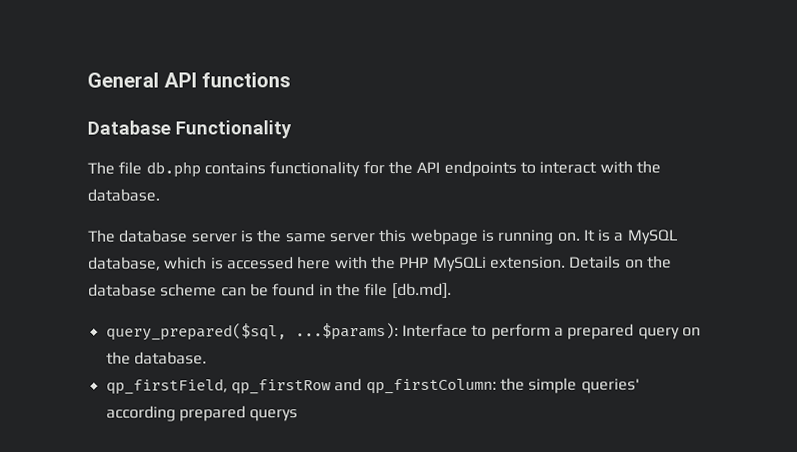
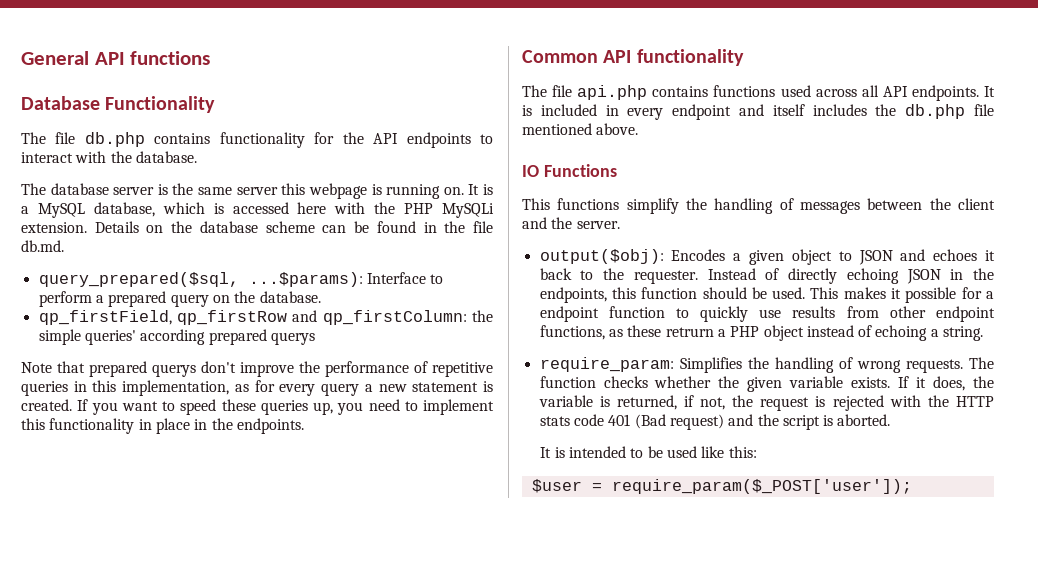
[391,282,452,300] [db.md]. -> [21,240,64,252] db.md.
(299, 415) none -> [21,361,493,377] [21,380,494,396] [21,399,494,415] [21,418,304,434] [522,49,744,66] [522,85,996,101] [522,104,994,120] [522,123,639,135] [522,164,617,177] [522,198,995,214] [522,217,620,229] [539,249,995,265] [539,268,994,284] [539,287,994,303] [539,306,995,322] [539,325,984,341] [539,357,994,373] [539,376,994,392] [538,395,994,411] [539,414,891,430] [540,446,757,458] [531,479,912,494] // Note that prepared querys don't improve the performance of repetitive queries in this implementation, as for every query a new statement is created. If you want to speed these queries up, you need to implement this functionality in place in the endpoints. // Common API functionality // The file api.php contains functions used across all API endpoints. It is included in every endpoint and itself includes the db.php file mentioned above. // IO Functions // This functions simplify the handling of messages between the client and the server. // output($obj): Encodes a given object to JSON and echoes it back to the requester. Instead of directly echoing JSON in the endpoints, this function should be used. This makes it possible for a endpoint function to quickly use results from other endpoint functions, as these retrurn a PHP object instead of echoing a string. // require_param: Simplifies the handling of wrong requests. The function checks whether the given variable exists. If it does, the variable is returned, if not, the request is rejected with the HTTP stats code 401 (Bad request) and the script is aborted. // It is intended to be used like this: // $user = require_param($_POST['user']);

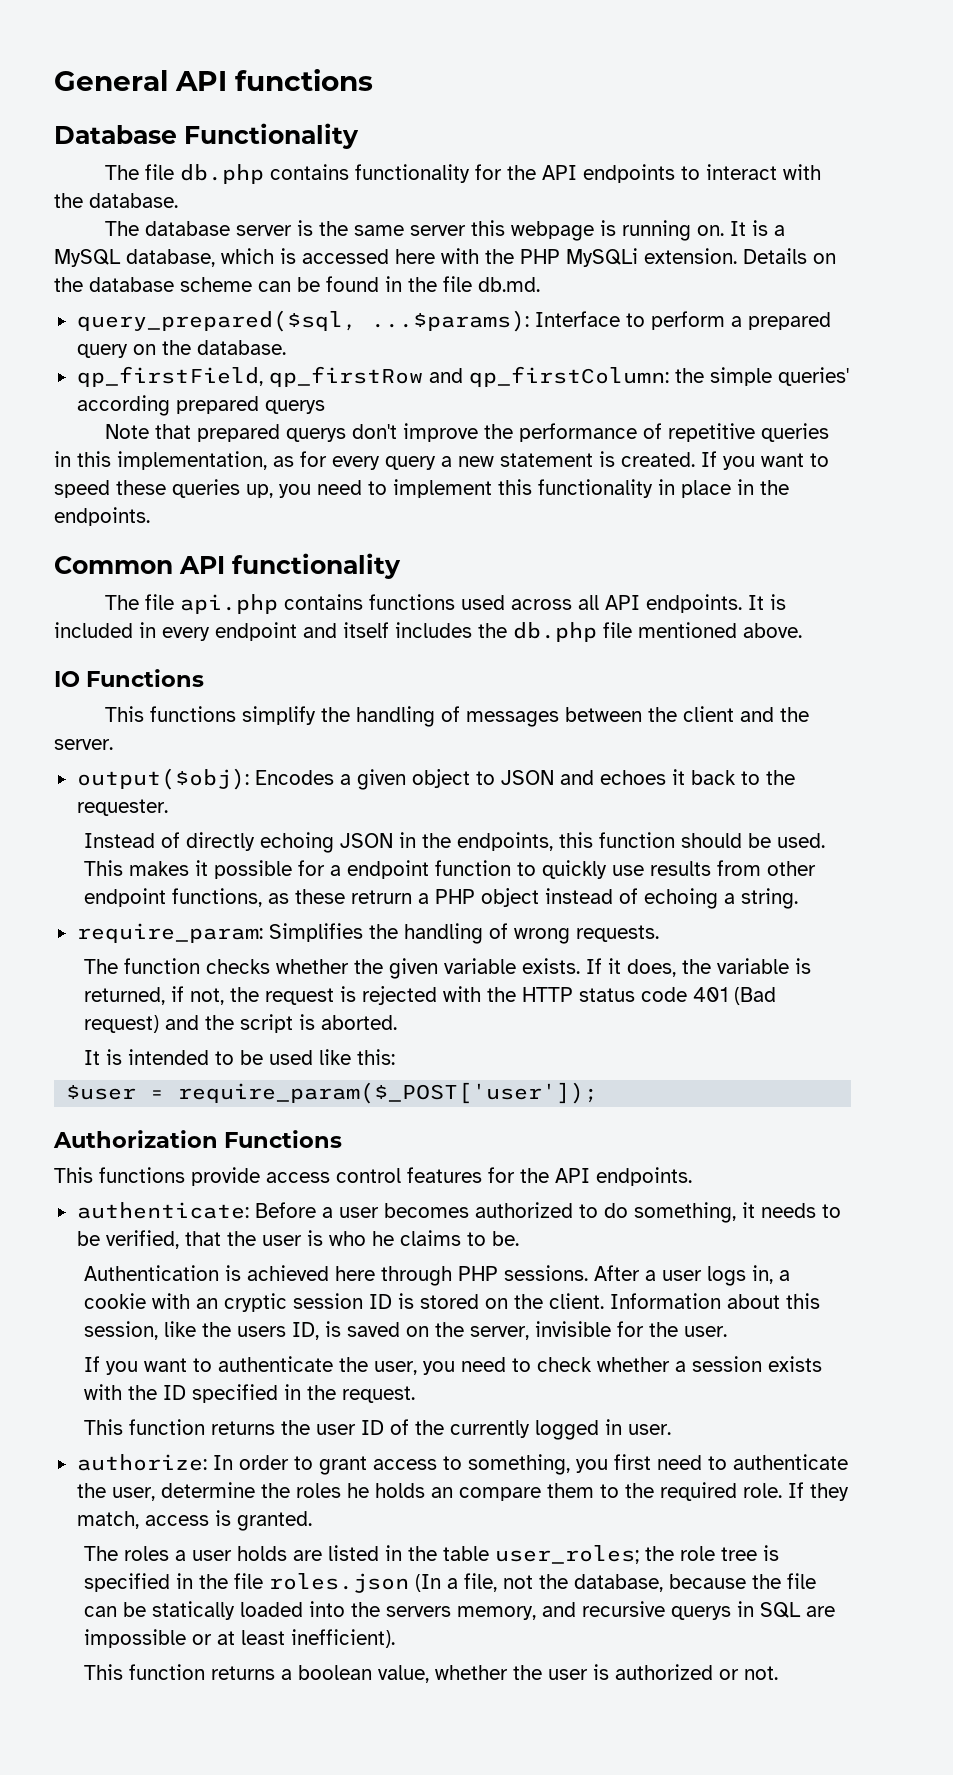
(698, 277) none -> (168, 807) //
(963, 366) none -> (659, 933) //
[539,416,570,426] stats -> [578,988,635,1002] status
(912, 486) none -> [53,1130,343,1148] [54,1167,692,1186] [76,1202,841,1223] [76,1230,519,1249] [83,1265,790,1286] [83,1293,820,1312] [83,1321,727,1340] [83,1356,822,1375] [83,1384,415,1403] [83,1419,671,1440] [76,1454,848,1475] [76,1482,849,1501] [76,1510,312,1531] [83,1545,779,1564] [83,1573,816,1593] [83,1601,835,1620] [83,1629,395,1648] [83,1664,778,1683] // Authorization Functions // This functions provide access control features for the API endpoints. // authenticate: Before a user becomes authorized to do something, it needs to be verified, that the user is who he claims to be. // Authentication is achieved here through PHP sessions. After a user logs in, a cookie with an cryptic session ID is stored on the client. Information about this session, like the users ID, is saved on the server, invisible for the user. // If you want to authenticate the user, you need to check whether a session exists with the ID specified in the request. // This function returns the user ID of the currently logged in user. // authorize: In order to grant access to something, you first need to authenticate the user, determine the roles he holds an compare them to the required role. If they match, access is granted. // The roles a user holds are listed in the table user_roles; the role tree is specified in the file roles.json (In a file, not the database, because the file can be statically loaded into the servers memory, and recursive querys in SQL are impossible or at least inefficient). // This function returns a boolean value, whether the user is authorized or not.

